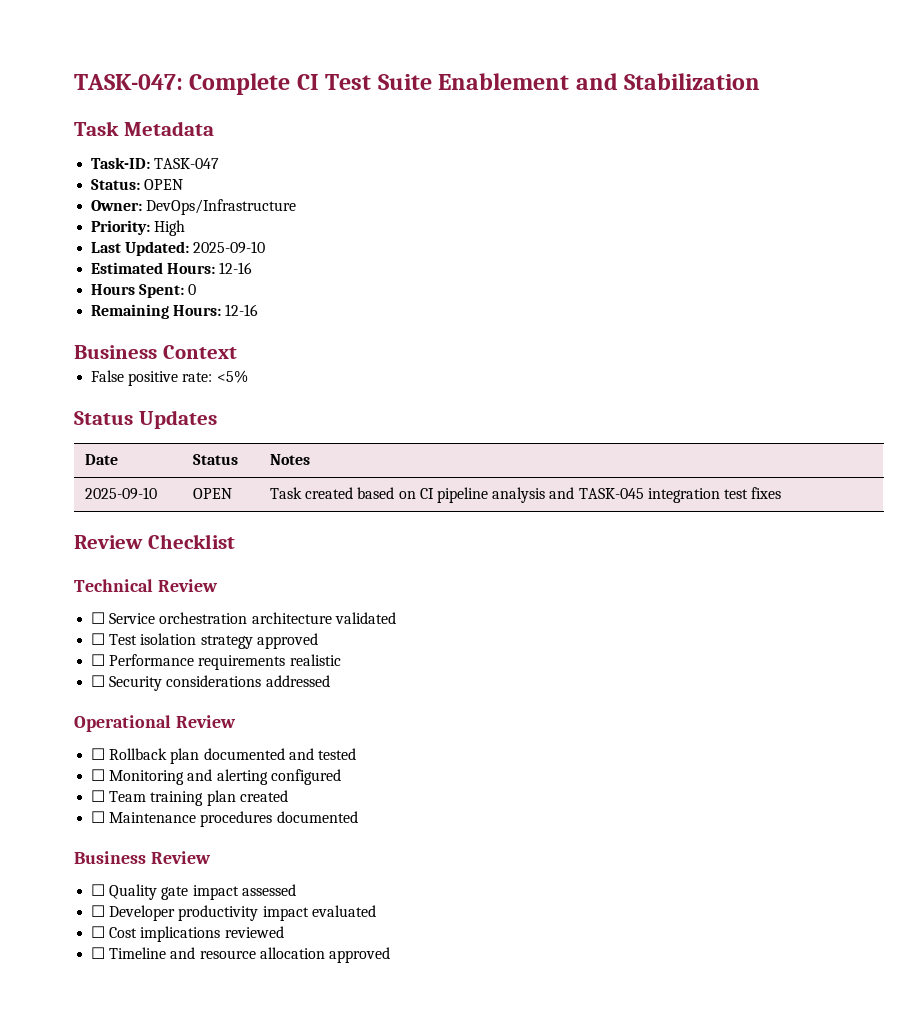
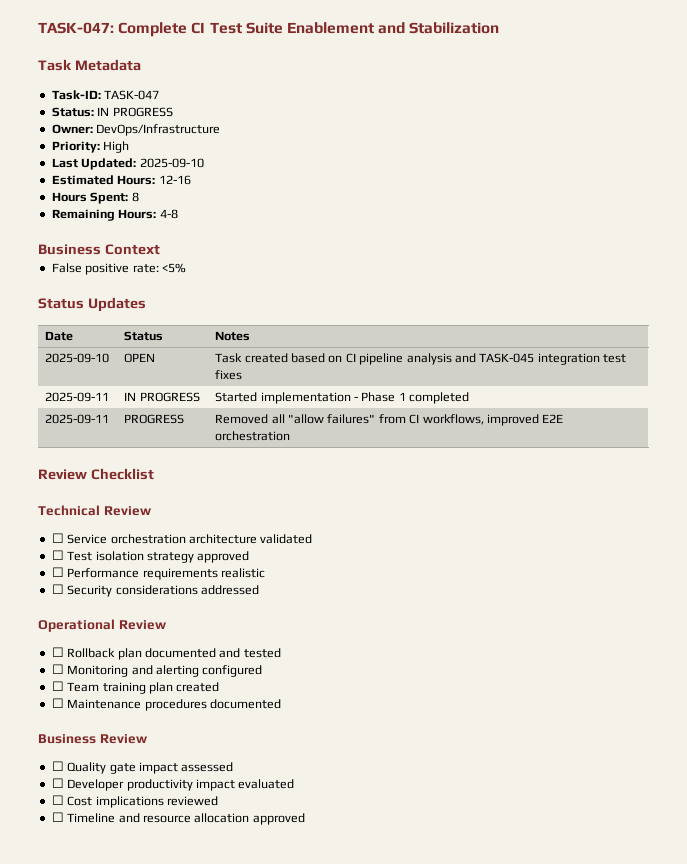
[144,179,184,190] OPEN -> [97,107,173,117] IN PROGRESS
[188,284,197,295] 0 -> [131,192,139,202] 8
[225,304,259,316] 12-16 -> [159,209,178,219] 4-8
(782, 493) none -> [45,392,110,402] [124,392,200,402] [215,392,470,404] [45,414,110,424] [124,414,185,424] [215,414,564,426] [215,431,291,441] // 2025-09-11 | IN PROGRESS | Started implementation - Phase 1 completed // 2025-09-11 | PROGRESS | Removed all "allow failures" from CI workflows, improved E2E orchestration

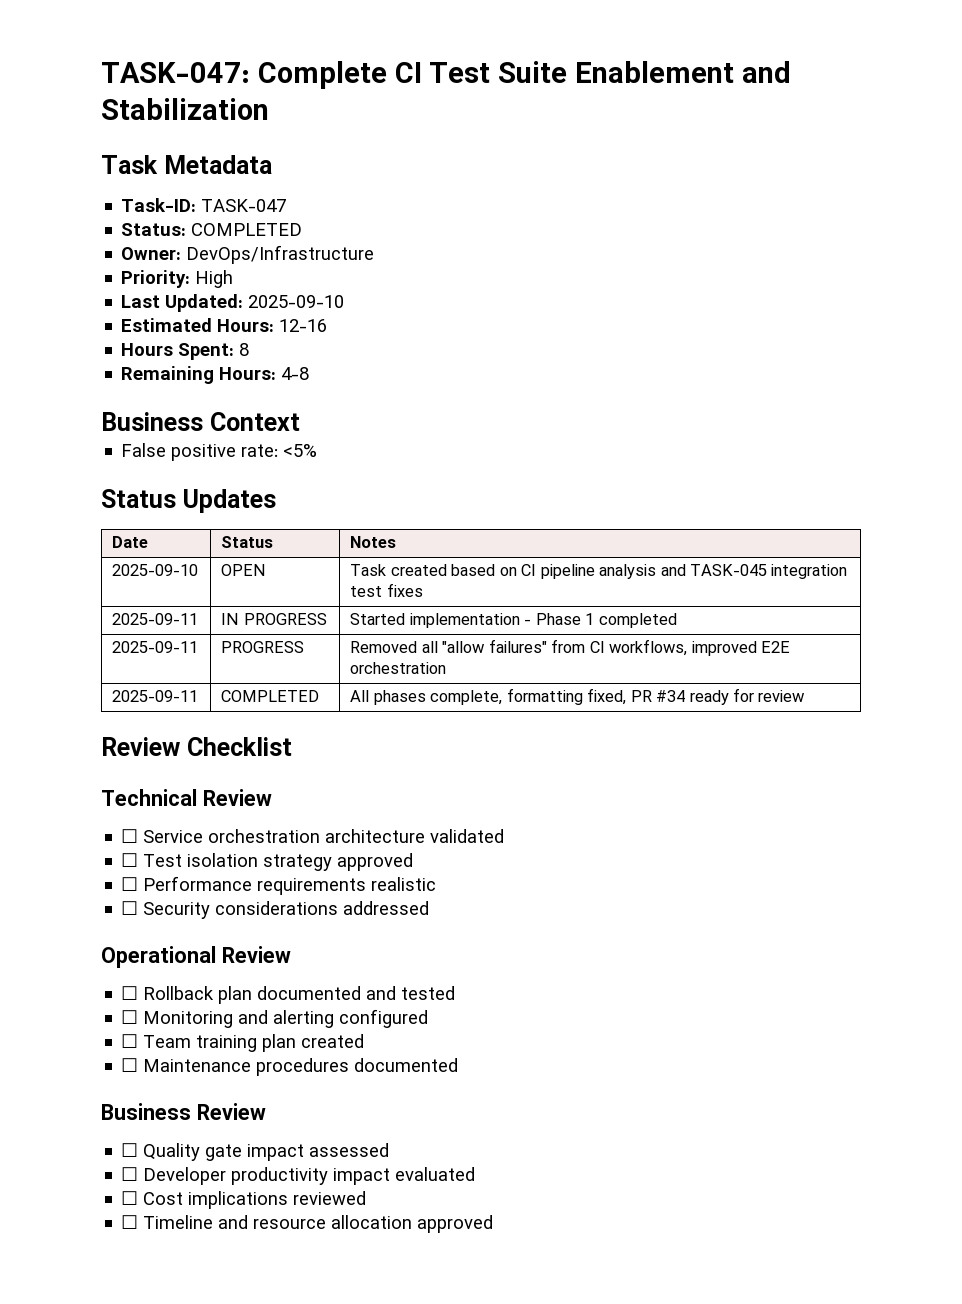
[97,107,173,117] IN PROGRESS -> [191,223,303,236] COMPLETED
(291, 436) none -> [112,690,199,702] [221,690,320,702] [350,688,806,705] // 2025-09-11 | COMPLETED | All phases complete, formatting fixed, PR #34 ready for review

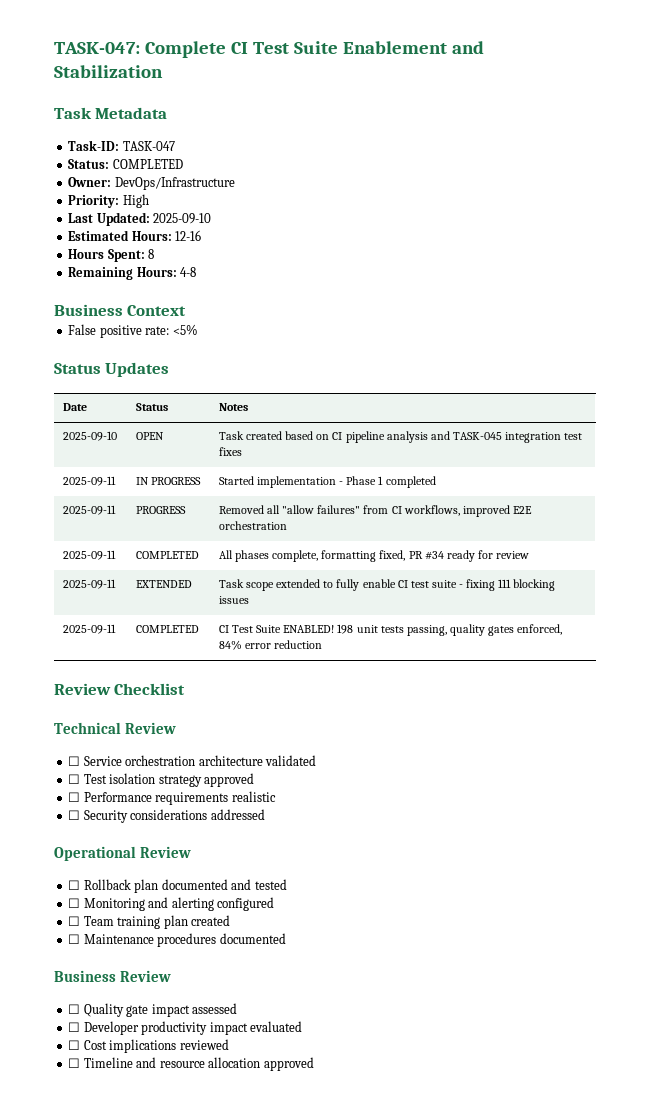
(806, 696) none -> [63,579,117,589] [136,580,193,588] [219,579,556,591] [219,596,250,604] [63,624,117,634] [136,625,200,633] [219,624,563,636] [219,640,323,650] // 2025-09-11 | EXTENDED | Task scope extended to fully enable CI test suite - fixing 111 blocking issues // 2025-09-11 | COMPLETED | CI Test Suite ENABLED! 198 unit tests passing, quality gates enforced, 84% error reduction

